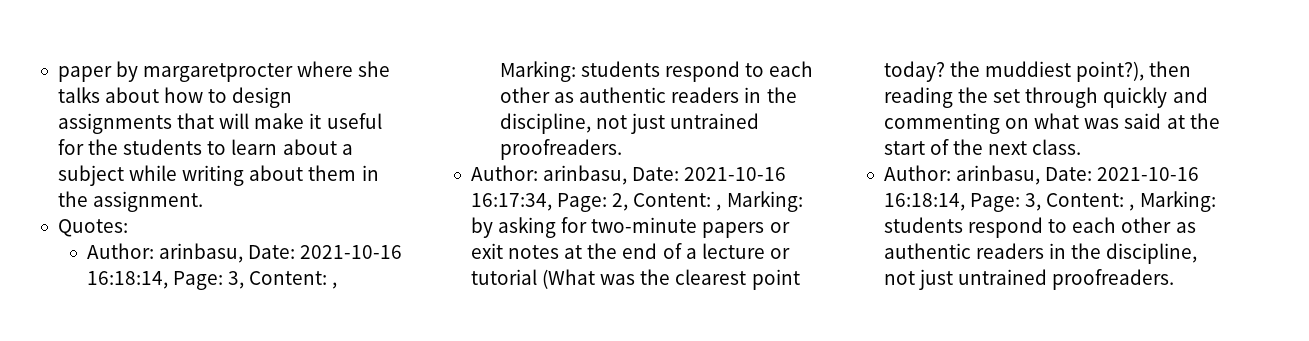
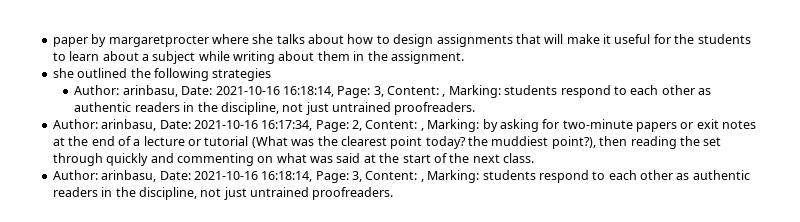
[57,219,128,237] Quotes: -> [52,68,272,81] she outlined the following strategies

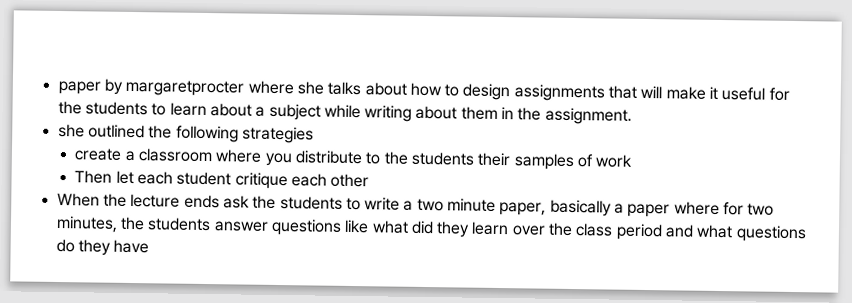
[74,85,712,98] [74,102,476,115] [52,119,757,132] [52,136,722,149] [52,153,534,166] [52,170,750,183] [52,187,394,200] Author: arinbasu, Date: 2021-10-16 16:18:14, Page: 3, Content: , Marking: students respond to each other as authentic readers in the discipline, not just untrained proofreaders. // Author: arinbasu, Date: 2021-10-16 16:17:34, Page: 2, Content: , Marking: by asking for two-minute papers or exit notes at the end of a lecture or tutorial (What was the clearest point today? the muddiest point?), then reading the set through quickly and commenting on what was said at the start of the next class. // Author: arinbasu, Date: 2021-10-16 16:18:14, Page: 3, Content: , Marking: students respond to each other as authentic readers in the discipline, not just untrained proofreaders. -> [74,148,633,171] [74,170,370,190] [56,192,775,218] [55,215,807,243] [55,238,150,256] create a classroom where you distribute to the students their samples of work // Then let each student critique each other // When the lecture ends ask the students to write a two minute paper, basically a paper where for two minutes, the students answer questions like what did they learn over the class period and what questions do they have

